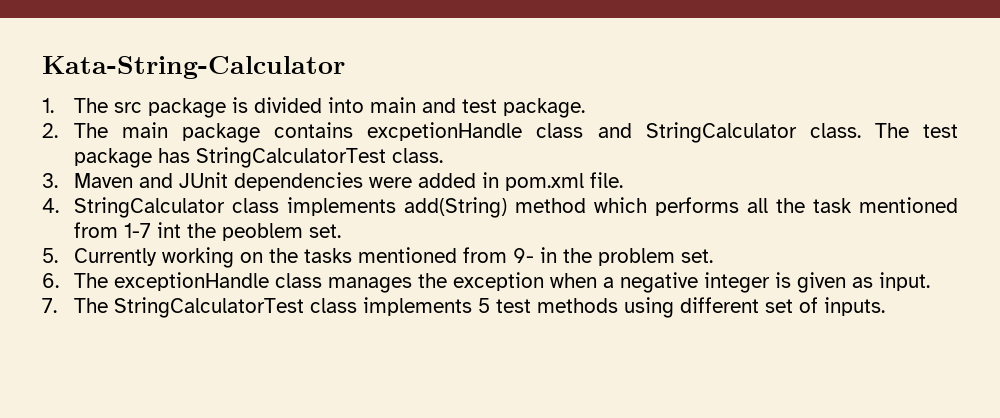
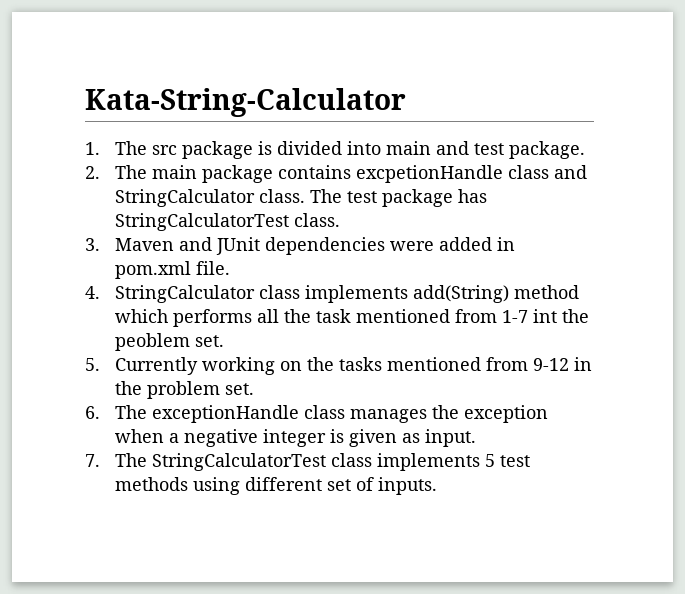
[512,248,534,263] 9- -> [533,358,570,371] 9-12

